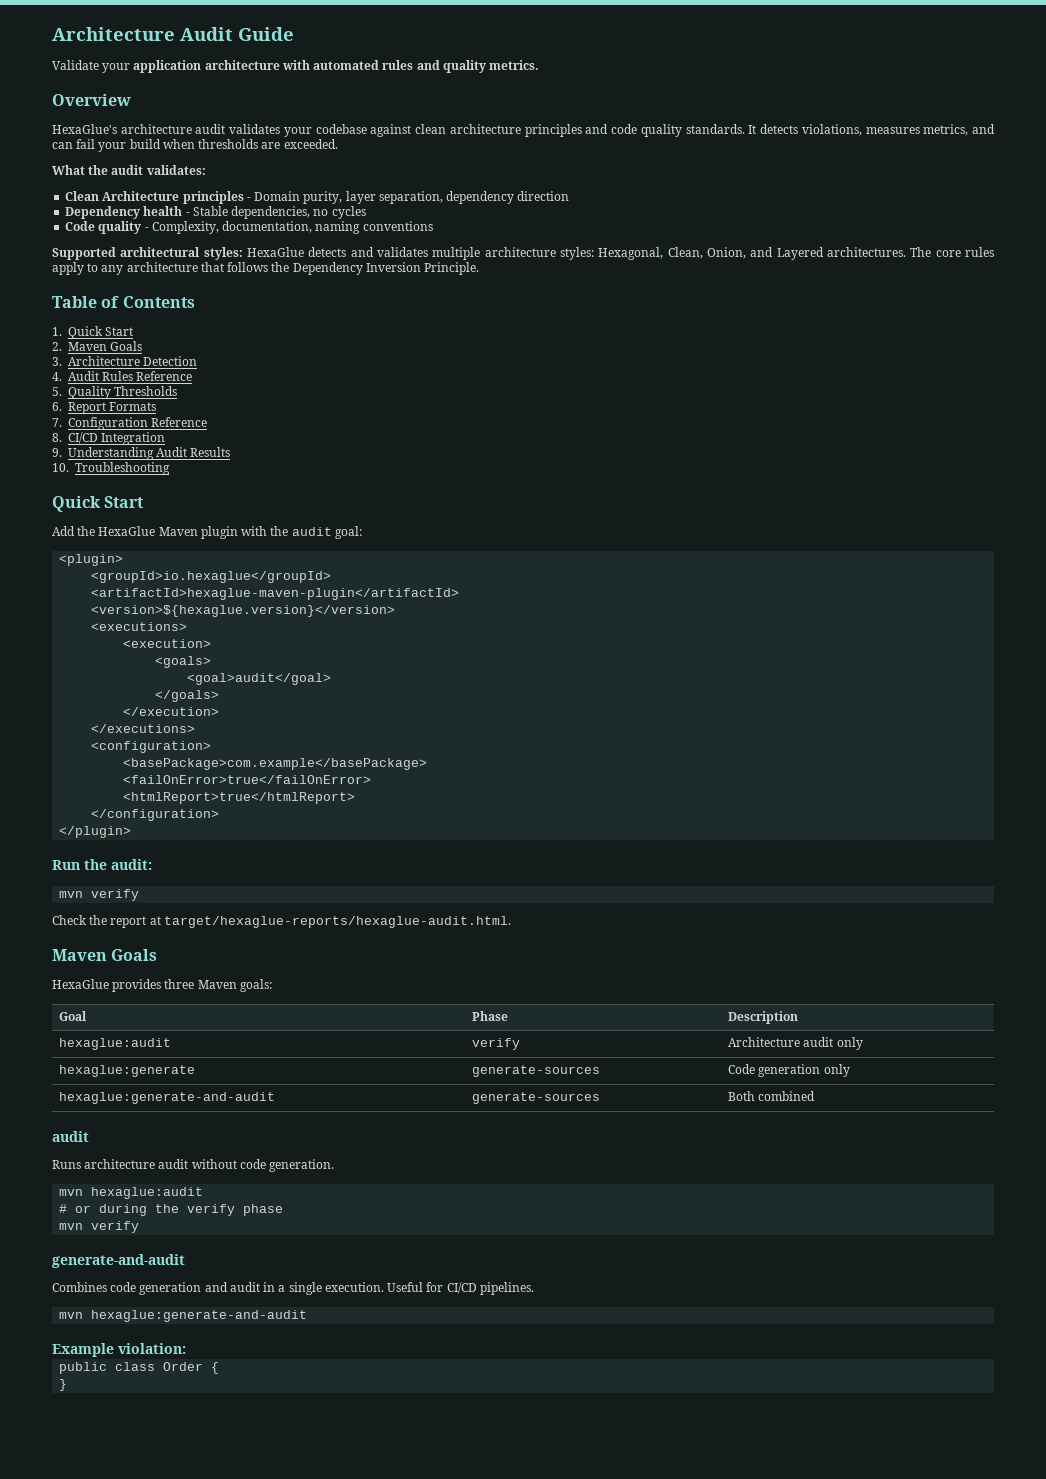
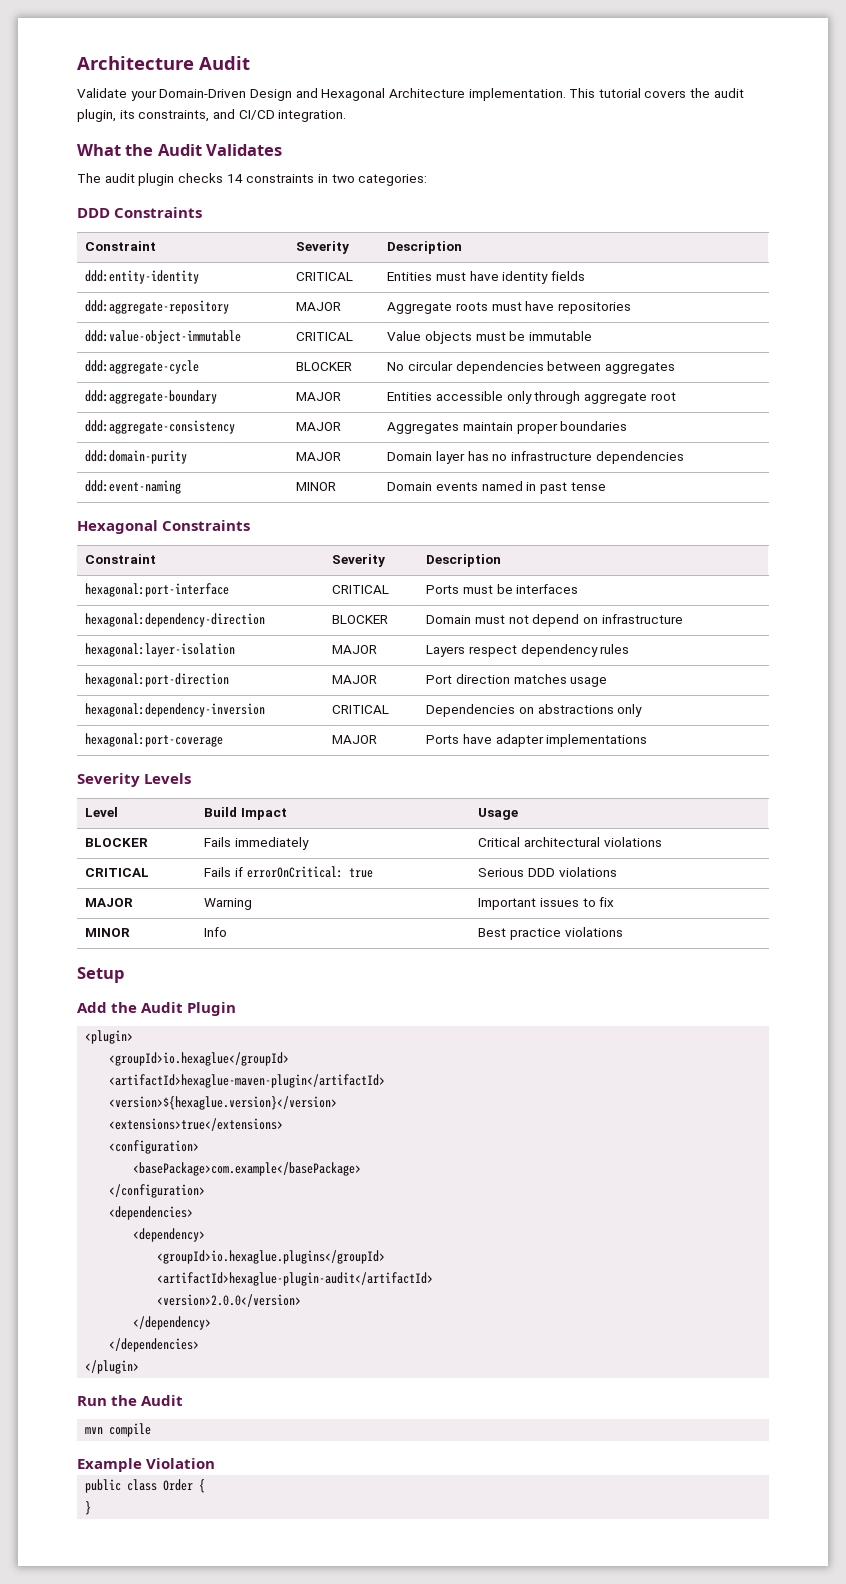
[238,27,294,41] Guide -> (250, 63) none
[133,60,540,73] [52,94,131,106] [52,124,995,137] [52,139,338,152] [52,165,206,175] [65,191,570,204] [65,206,366,219] [65,221,433,234] [52,247,995,260] [52,262,480,275] [52,296,195,308] [52,326,134,339] [52,341,143,351] [52,356,198,366] [52,371,193,381] [52,386,178,399] [52,402,157,414] [52,417,208,430] [52,432,166,445] [52,447,231,460] [52,462,170,475] [52,496,145,512] [52,526,362,539] [59,554,124,566] [91,571,332,583] [91,588,460,600] [91,605,396,617] [91,622,188,631] [123,639,212,648] [155,656,212,668] [187,673,332,685] [155,690,220,702] [123,707,220,716] [91,724,196,733] [91,741,212,753] [123,758,428,770] [123,775,372,784] [123,792,356,804] [91,809,220,821] application architecture with automated rules and quality metrics. // Overview // HexaGlue's architecture audit validates your codebase against clean architecture principles and code quality standards. It detects violations, measures metrics, and can fail your build when thresholds are exceeded. // What the audit validates: // Clean Architecture principles - Domain purity, layer separation, dependency direction // Dependency health - Stable dependencies, no cycles // Code quality - Complexity, documentation, naming conventions // Supported architectural styles: HexaGlue detects and validates multiple architecture styles: Hexagonal, Clean, Onion, and Layered architectures. The core rules apply to any architecture that follows the Dependency Inversion Principle. // Table of Contents // 1. Quick Start // 2. Maven Goals // 3. Architecture Detection // 4. Audit Rules Reference // 5. Quality Thresholds // 6. Report Formats // 7. Configuration Reference // 8. CI/CD Integration // 9. Understanding Audit Results // 10. Troubleshooting // Quick Start // Add the HexaGlue Maven plugin with the audit goal: // <plugin> // <groupId>io.hexaglue</groupId> // <artifactId>hexaglue-maven-plugin</artifactId> // <version>${hexaglue.version}</version> // <executions> // <execution> // <goals> // <goal>audit</goal> // </goals> // </execution> // </executions> // <configuration> // <basePackage>com.example</basePackage> // <failOnError>true</failOnError> // <htmlReport>true</htmlReport> // </configuration> -> [159,88,744,101] [77,109,347,122] [77,144,283,156] [77,173,428,186] [77,207,203,218] [85,241,157,251] [296,241,350,254] [387,241,463,254] [85,270,200,284] [296,272,354,281] [387,271,585,284] [85,300,230,314] [296,302,342,311] [387,301,631,314] [85,330,242,344] [296,332,354,341] [387,331,592,344] [85,360,200,374] [296,362,353,371] [387,361,675,374] [85,390,218,404] [296,392,342,401] [387,391,676,404] [85,420,236,434] [296,422,342,431] [387,421,628,434] [85,450,188,464] [296,452,342,461] [387,451,684,464] [85,480,182,494] [296,482,337,491] [387,481,606,494] [77,520,251,534] [85,554,157,564] [332,554,386,567] [426,554,502,567] [85,583,230,597] [332,585,390,594] [426,584,579,594] [85,613,266,627] [332,615,389,624] [426,614,683,627] [85,643,236,657] [332,645,378,654] [426,644,630,657] [85,673,230,687] [332,675,378,684] [426,674,608,687] [85,703,266,717] [332,705,390,714] [426,704,643,717] [85,733,224,747] [332,735,378,744] [426,734,648,747] [77,773,192,787] [85,807,119,817] [204,807,287,820] [478,808,519,820] [85,838,149,847] [204,837,309,850] [478,837,662,847] [85,868,150,877] [204,866,373,878] [478,867,617,877] [85,898,134,907] [204,898,253,910] [478,897,615,910] [85,928,131,937] [204,927,228,937] [478,927,623,940] [77,967,124,983] [77,1002,237,1016] [85,1030,134,1044] [109,1052,290,1066] [109,1074,386,1088] [109,1096,338,1110] [109,1118,284,1131] [109,1140,200,1154] [133,1162,362,1176] [109,1184,206,1198] [109,1206,194,1220] [133,1228,206,1242] [157,1250,386,1264] [157,1272,434,1286] [157,1294,302,1307] [133,1316,212,1330] [109,1338,200,1352] Domain-Driven Design and Hexagonal Architecture implementation. This tutorial covers the audit plugin, its constraints, and CI/CD integration. // What the Audit Validates // The audit plugin checks 14 constraints in two categories: // DDD Constraints // Constraint | Severity | Description // ddd:entity-identity | CRITICAL | Entities must have identity fields // ddd:aggregate-repository | MAJOR | Aggregate roots must have repositories // ddd:value-object-immutable | CRITICAL | Value objects must be immutable // ddd:aggregate-cycle | BLOCKER | No circular dependencies between aggregates // ddd:aggregate-boundary | MAJOR | Entities accessible only through aggregate root // ddd:aggregate-consistency | MAJOR | Aggregates maintain proper boundaries // ddd:domain-purity | MAJOR | Domain layer has no infrastructure dependencies // ddd:event-naming | MINOR | Domain events named in past tense // Hexagonal Constraints // Constraint | Severity | Description // hexagonal:port-interface | CRITICAL | Ports must be interfaces // hexagonal:dependency-direction | BLOCKER | Domain must not depend on infrastructure // hexagonal:layer-isolation | MAJOR | Layers respect dependency rules // hexagonal:port-direction | MAJOR | Port direction matches usage // hexagonal:dependency-inversion | CRITICAL | Dependencies on abstractions only // hexagonal:port-coverage | MAJOR | Ports have adapter implementations // Severity Levels // Level | Build Impact | Usage // BLOCKER | Fails immediately | Critical architectural violations // CRITICAL | Fails if errorOnCritical: true | Serious DDD violations // MAJOR | Warning | Important issues to fix // MINOR | Info | Best practice violations // Setup // Add the Audit Plugin // <plugin> // <groupId>io.hexaglue</groupId> // <artifactId>hexaglue-maven-plugin</artifactId> // <version>${hexaglue.version}</version> // <extensions>true</extensions> // <configuration> // <basePackage>com.example</basePackage> // </configuration> // <dependencies> // <dependency> // <groupId>io.hexaglue.plugins</groupId> // <artifactId>hexaglue-plugin-audit</artifactId> // <version>2.0.0</version> // </dependency> // </dependencies>
[111,859,152,870] [59,889,140,901] [52,915,511,928] [52,949,158,961] [52,979,272,992] [59,1011,88,1021] [472,1011,509,1021] [728,1011,799,1024] [59,1038,172,1050] [472,1038,521,1050] [728,1037,863,1050] [59,1065,196,1077] [472,1065,601,1077] [728,1064,850,1077] [59,1092,276,1104] [472,1092,601,1104] [728,1091,816,1101] [52,1131,89,1142] [52,1159,335,1172] [59,1187,204,1199] [59,1204,284,1216] [59,1221,140,1233] [52,1254,185,1268] [52,1282,534,1295] [59,1310,308,1322] audit: // mvn verify // Check the report at target/hexaglue-reports/hexaglue-audit.html. // Maven Goals // HexaGlue provides three Maven goals: // Goal | Phase | Description // hexaglue:audit | verify | Architecture audit only // hexaglue:generate | generate-sources | Code generation only // hexaglue:generate-and-audit | generate-sources | Both combined // audit // Runs architecture audit without code generation. // mvn hexaglue:audit // # or during the verify phase // mvn verify // generate-and-audit // Combines code generation and audit in a single execution. Useful for CI/CD pipelines. // mvn hexaglue:generate-and-audit -> [141,1395,184,1406] [85,1423,152,1437] Audit // mvn compile
[118,1343,186,1354] violation: -> [146,1458,216,1469] Violation

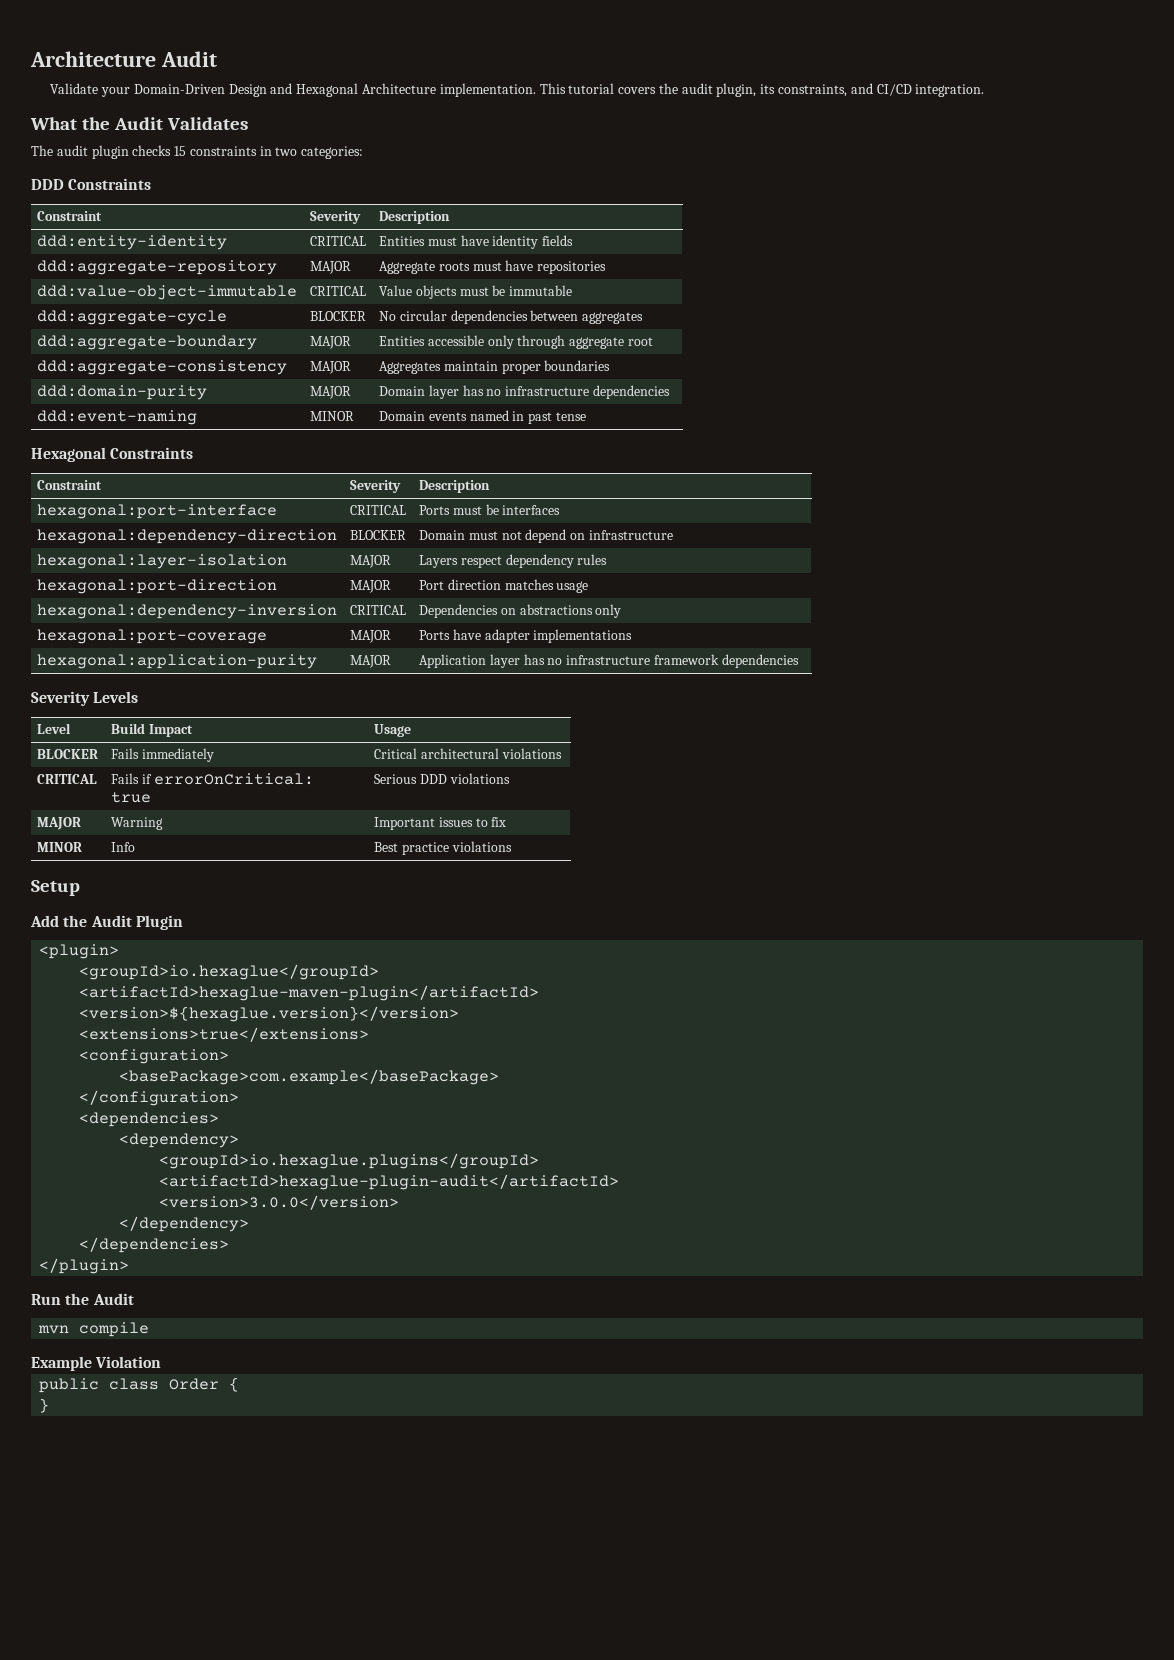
[226,174,243,183] 14 -> [174,146,187,156] 15
(648, 740) none -> [37,654,318,669] [350,655,392,668] [419,654,799,668] // hexagonal:application-purity | MAJOR | Application layer has no infrastructure framework dependencies
[157,1294,302,1307] <version>2.0.0</version> -> [159,1195,400,1210] <version>3.0.0</version>

